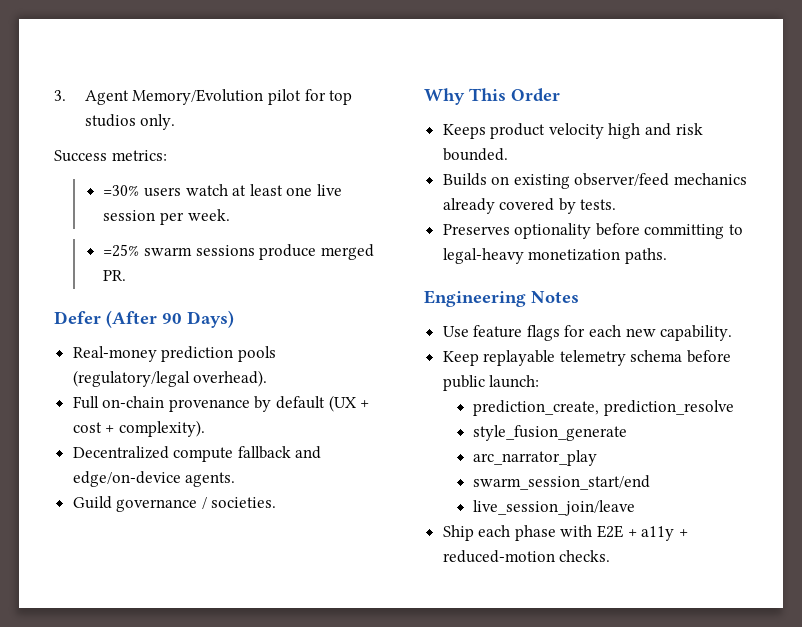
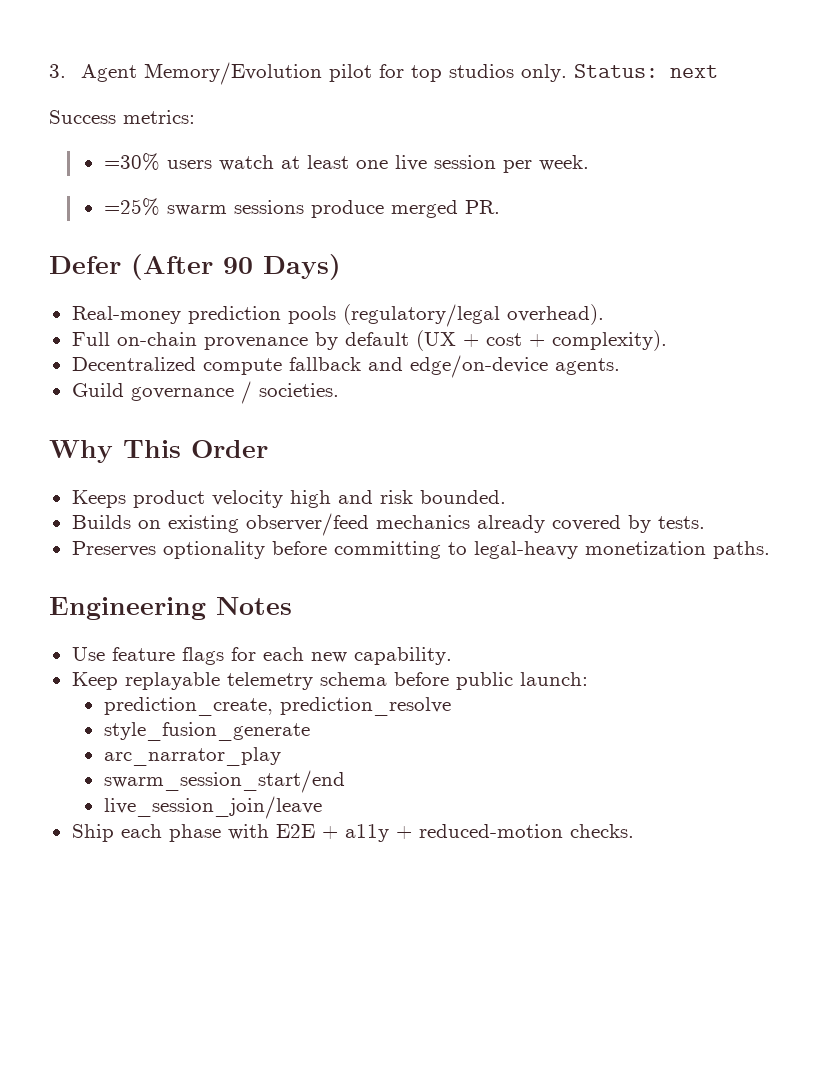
(176, 122) none -> [574,64,719,78] Status: next

